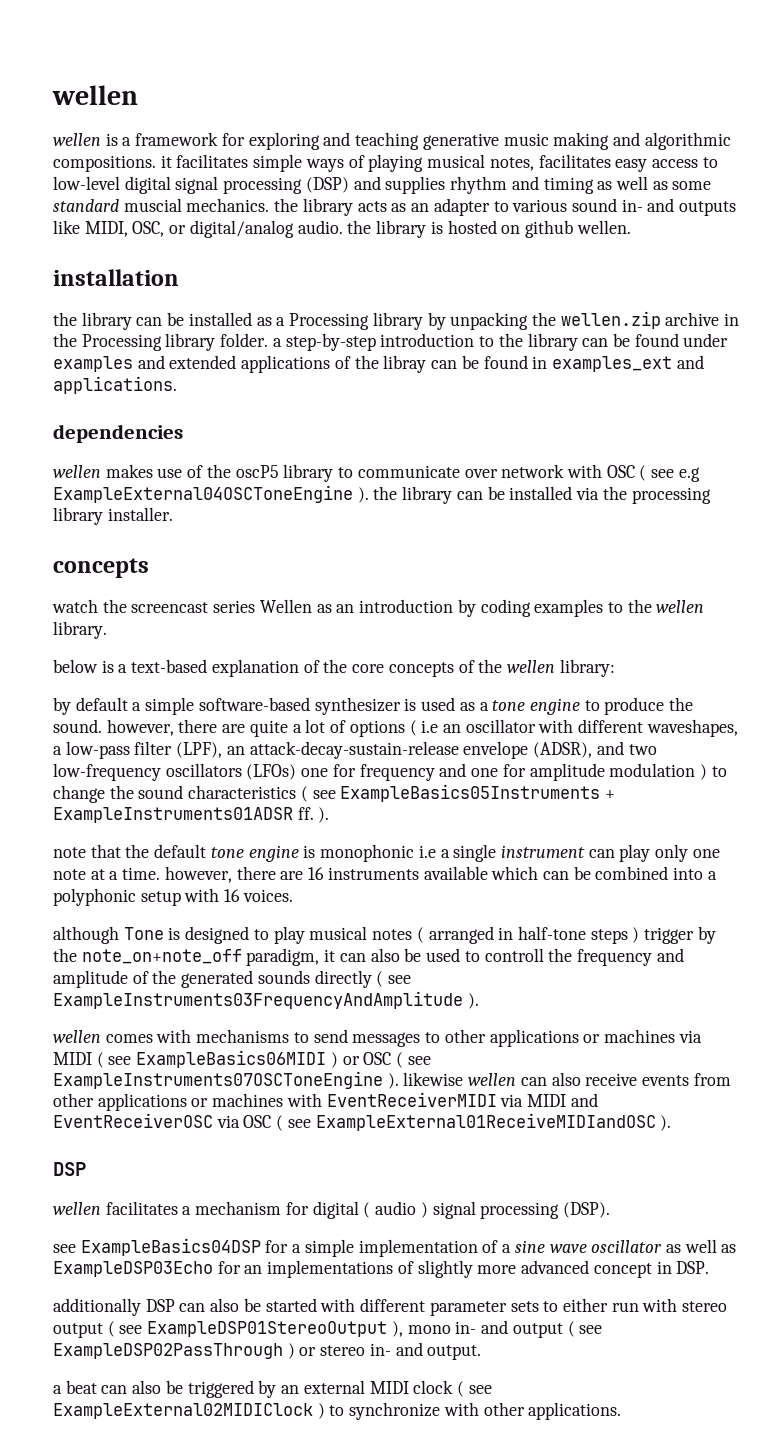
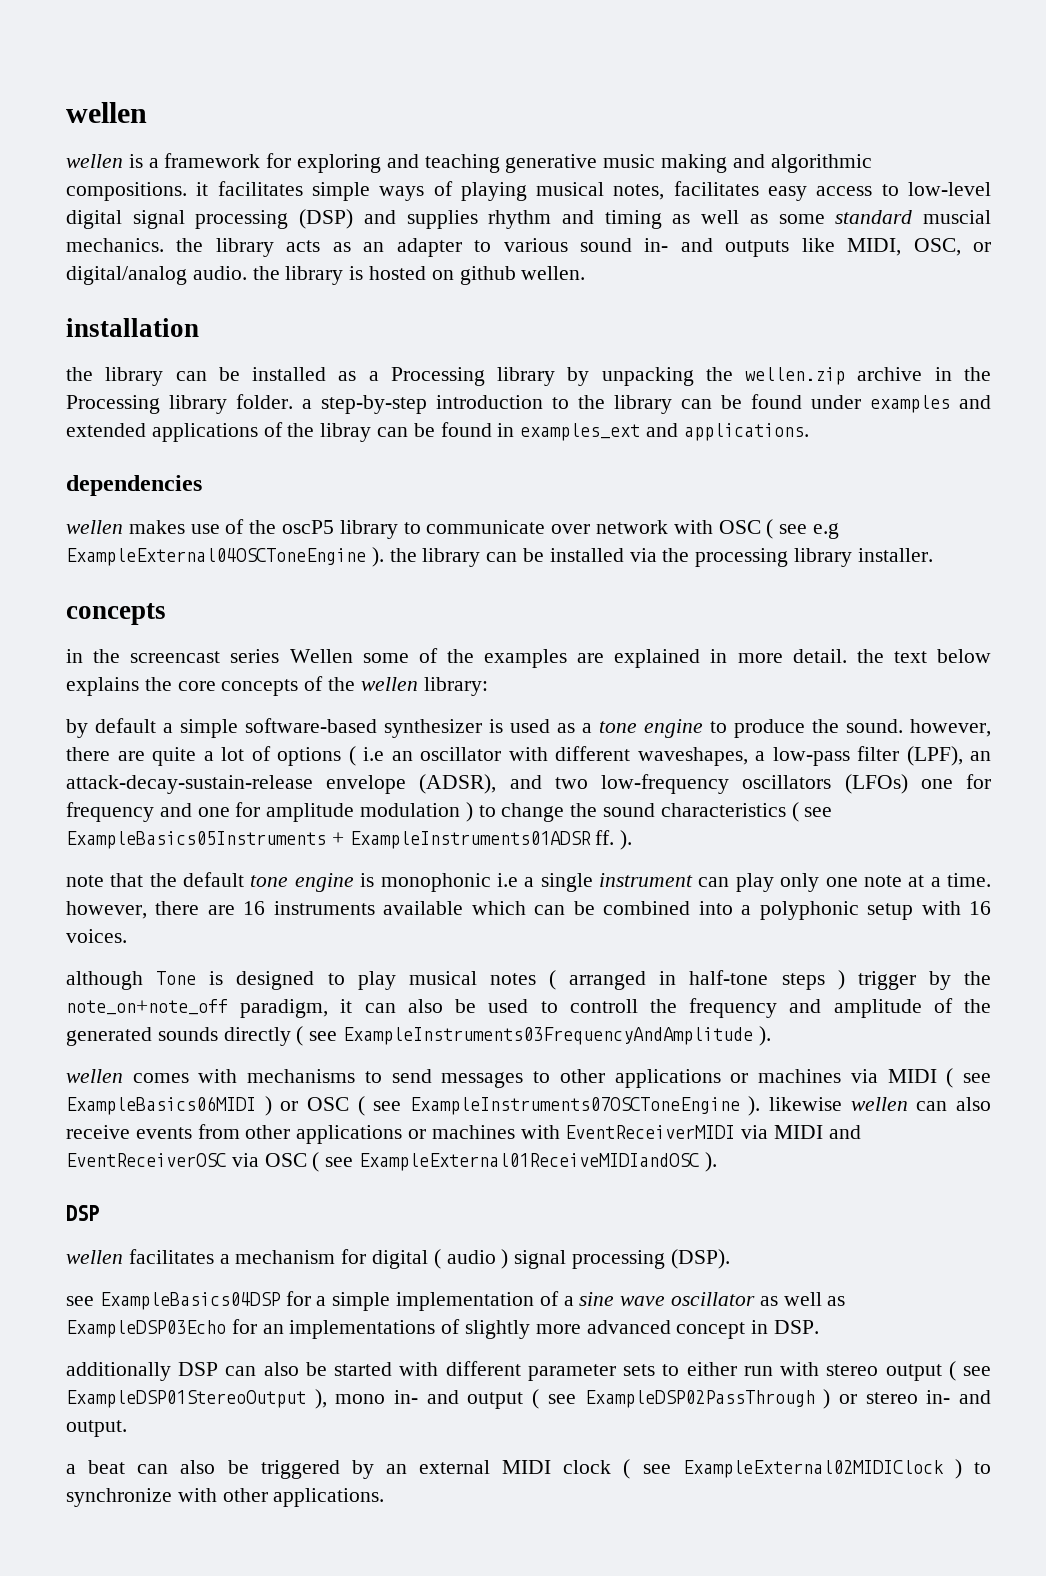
[52,599,98,613] watch -> [66,649,83,663] in
[316,599,705,617] [53,621,107,639] [53,659,320,677] as an introduction by coding examples to the wellen library. // below is a text-based explanation of -> [362,648,991,668] [66,677,139,696] some of the examples are explained in more detail. the text below explains

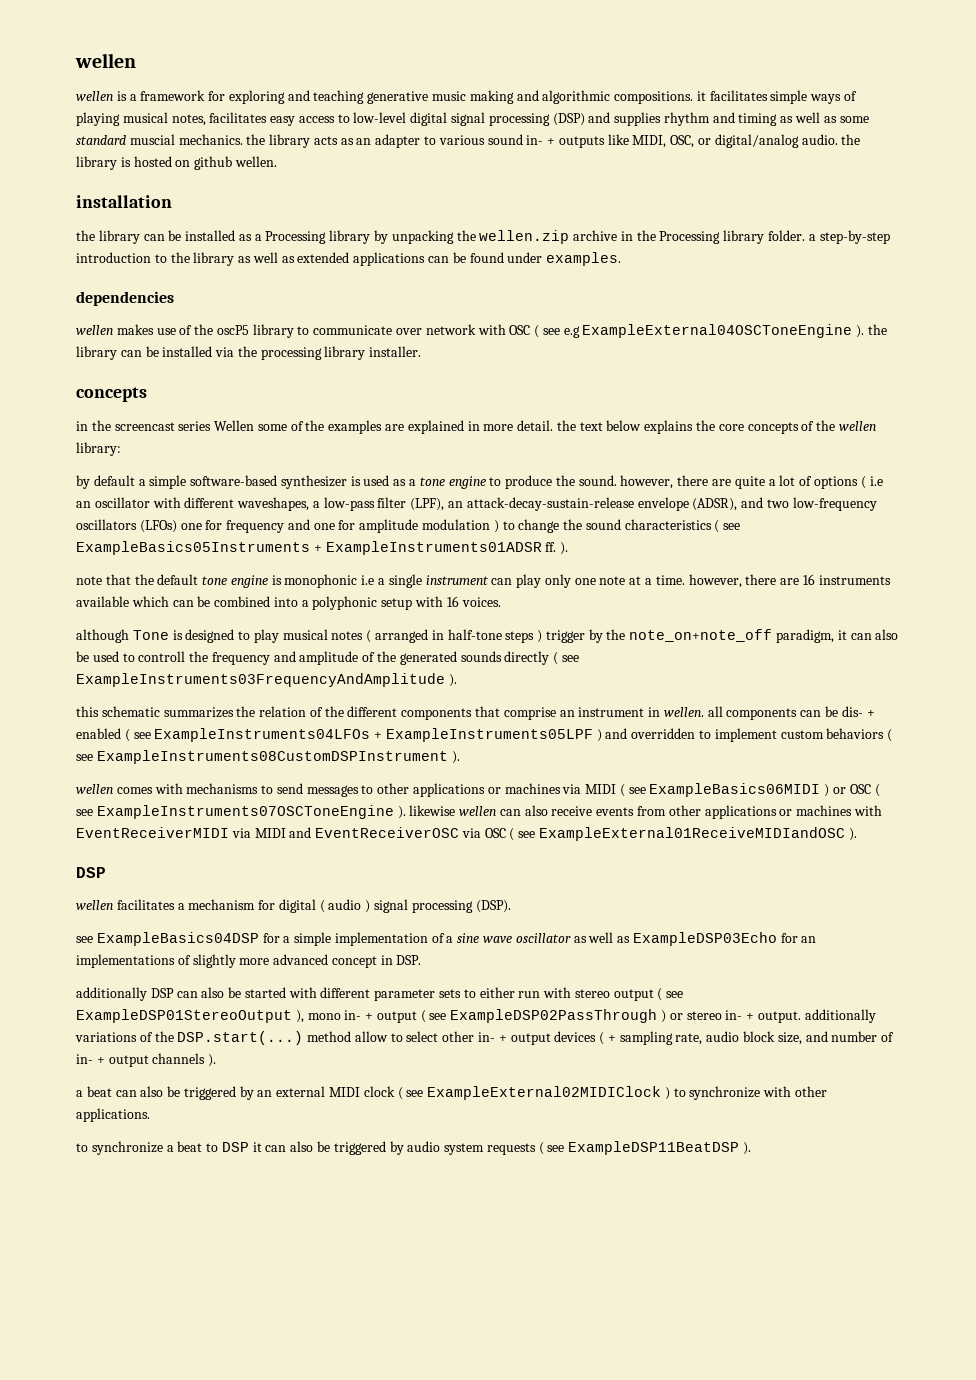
[680,238,713,252] and -> [547,138,556,145] +
[681,394,991,413] [66,422,809,442] can be found under examples and extended applications of the libray can be found in examples_ext and applications. -> [238,252,622,266] as well as extended applications can be found under examples.
(771, 1036) none -> [76,706,875,720] [76,728,893,742] [76,750,460,764] // this schematic summarizes the relation of the different components that comprise an instrument in wellen. all components can be dis- + enabled ( see ExampleInstruments04LFOs + ExampleInstruments05LPF ) and overridden to implement custom behaviors ( see ExampleInstruments08CustomDSPInstrument ).
[426,1390,459,1404] and -> [365,1013,374,1020] +
[959,1390,992,1404] [66,1420,127,1437] and output. -> [746,1009,876,1023] [75,1031,895,1045] [76,1053,217,1067] + output. additionally variations of the DSP.start(...) method allow to select other in- + output devices ( + sampling rate, audio block size, and number of in- + output channels ).
(385, 1497) none -> [76,1141,752,1155] // to synchronize a beat to DSP it can also be triggered by audio system requests ( see ExampleDSP11BeatDSP ).

